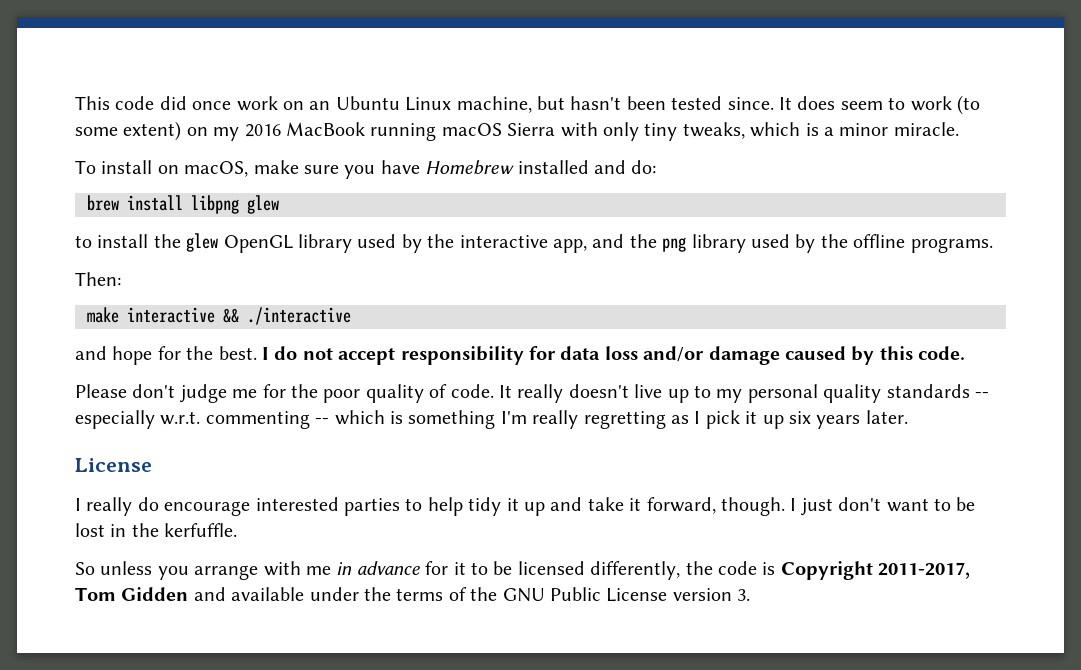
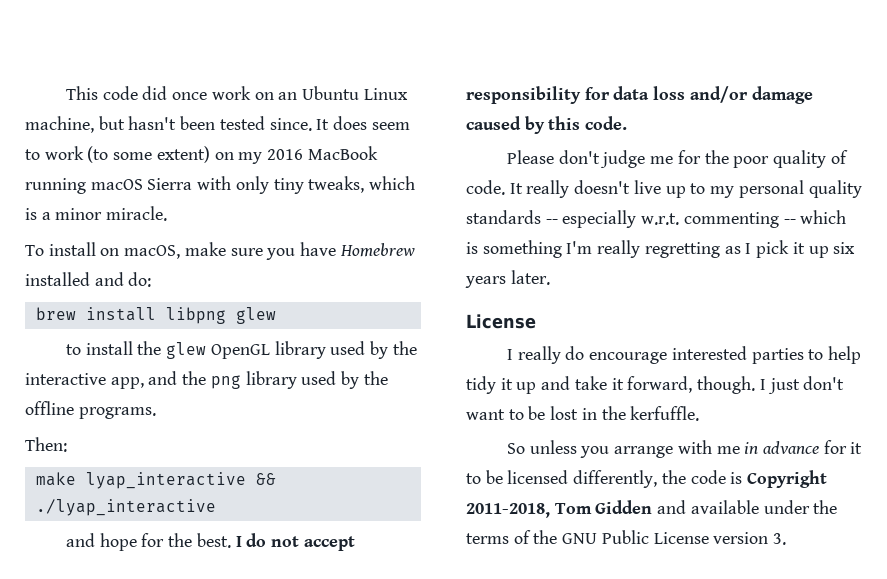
[127,307,351,325] interactive && ./interactive -> [85,472,276,489] [35,499,216,516] lyap_interactive && ./lyap_interactive
[878,562,971,579] 2011-2017, -> [466,503,550,518] 2011-2018,

